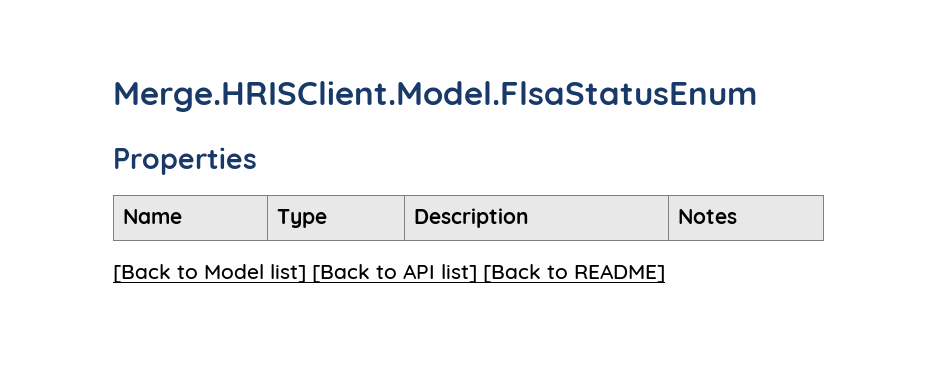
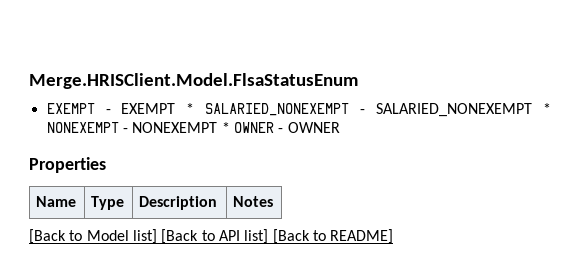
(757, 96) none -> [46,103,551,117] [46,122,340,133] // EXEMPT - EXEMPT * SALARIED_NONEXEMPT - SALARIED_NONEXEMPT * NONEXEMPT - NONEXEMPT * OWNER - OWNER

